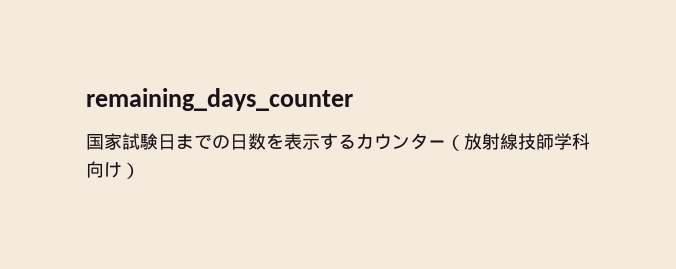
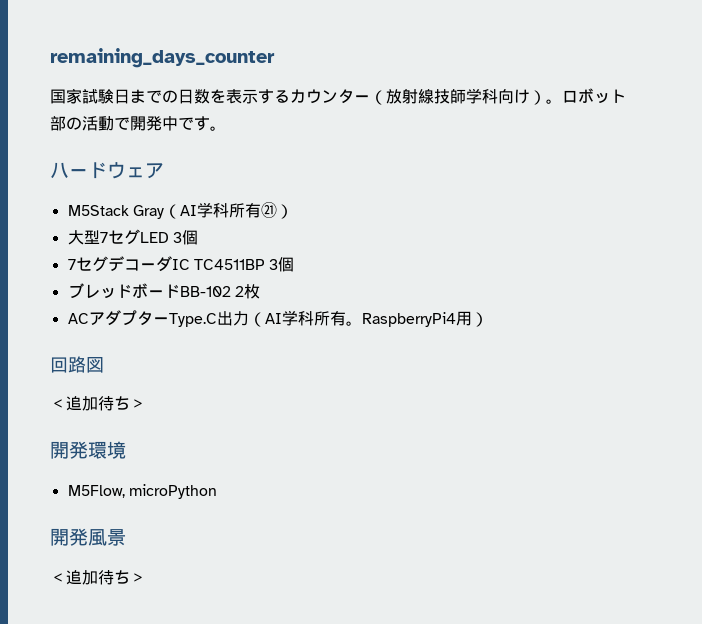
(140, 171) none -> [546,88,626,104] [50,116,226,131] [50,162,164,179] [67,202,293,219] [67,229,198,245] [67,256,295,272] [67,283,260,299] [67,310,488,327] [50,356,104,373] [50,396,146,411] [50,441,126,459] [67,484,217,499] [50,528,126,546] [50,570,146,585] 。ロボット部の活動で開発中です。 // ハードウェア // M5Stack Gray（AI学科所有㉑） // 大型7セグLED 3個 // 7セグデコーダIC TC4511BP 3個 // ブレッドボードBB-102 2枚 // ACアダプターType.C出力（AI学科所有。RaspberryPi4用） // 回路図 // ＜追加待ち＞ // 開発環境 // M5Flow, microPython // 開発風景 // ＜追加待ち＞

